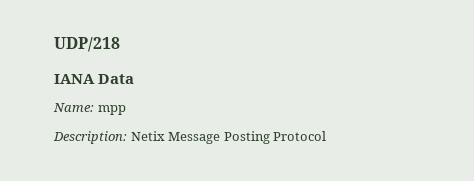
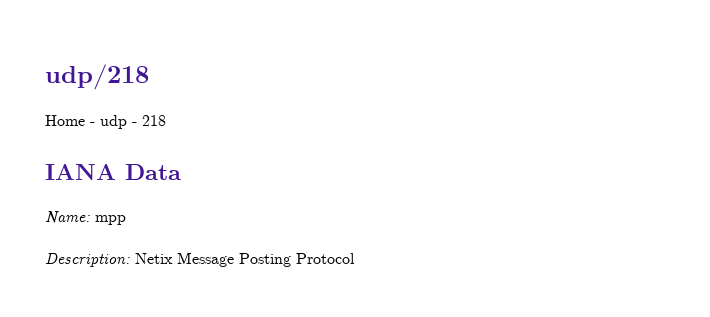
[54,37,120,52] UDP/218 -> [45,64,149,90] [45,115,166,129] udp/218 // Home - udp - 218

